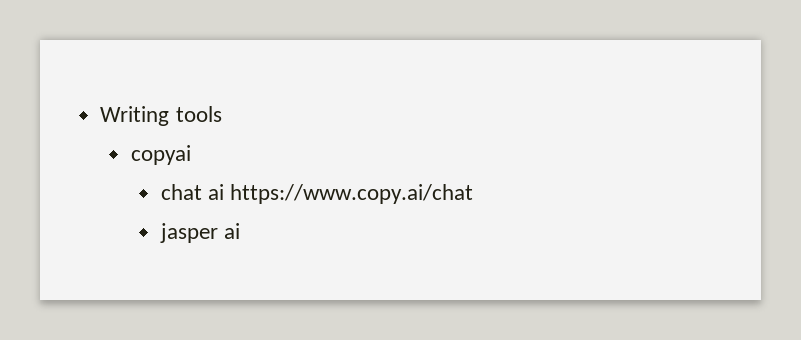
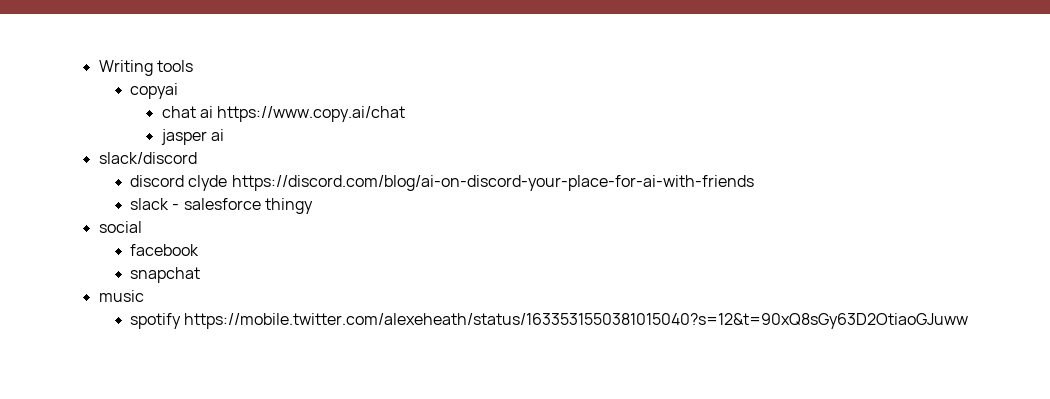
(240, 231) none -> [98,152,197,164] [130,175,754,191] [130,198,314,214] [98,221,142,233] [130,244,200,256] [130,267,201,283] [98,290,144,302] [130,313,969,329] // slack/discord // discord clyde https://discord.com/blog/ai-on-discord-your-place-for-ai-with-friends // slack - salesforce thingy // social // facebook // snapchat // music // spotify https://mobile.twitter.com/alexeheath/status/1633531550381015040?s=12&t=90xQ8sGy63D2OtiaoGJuww

